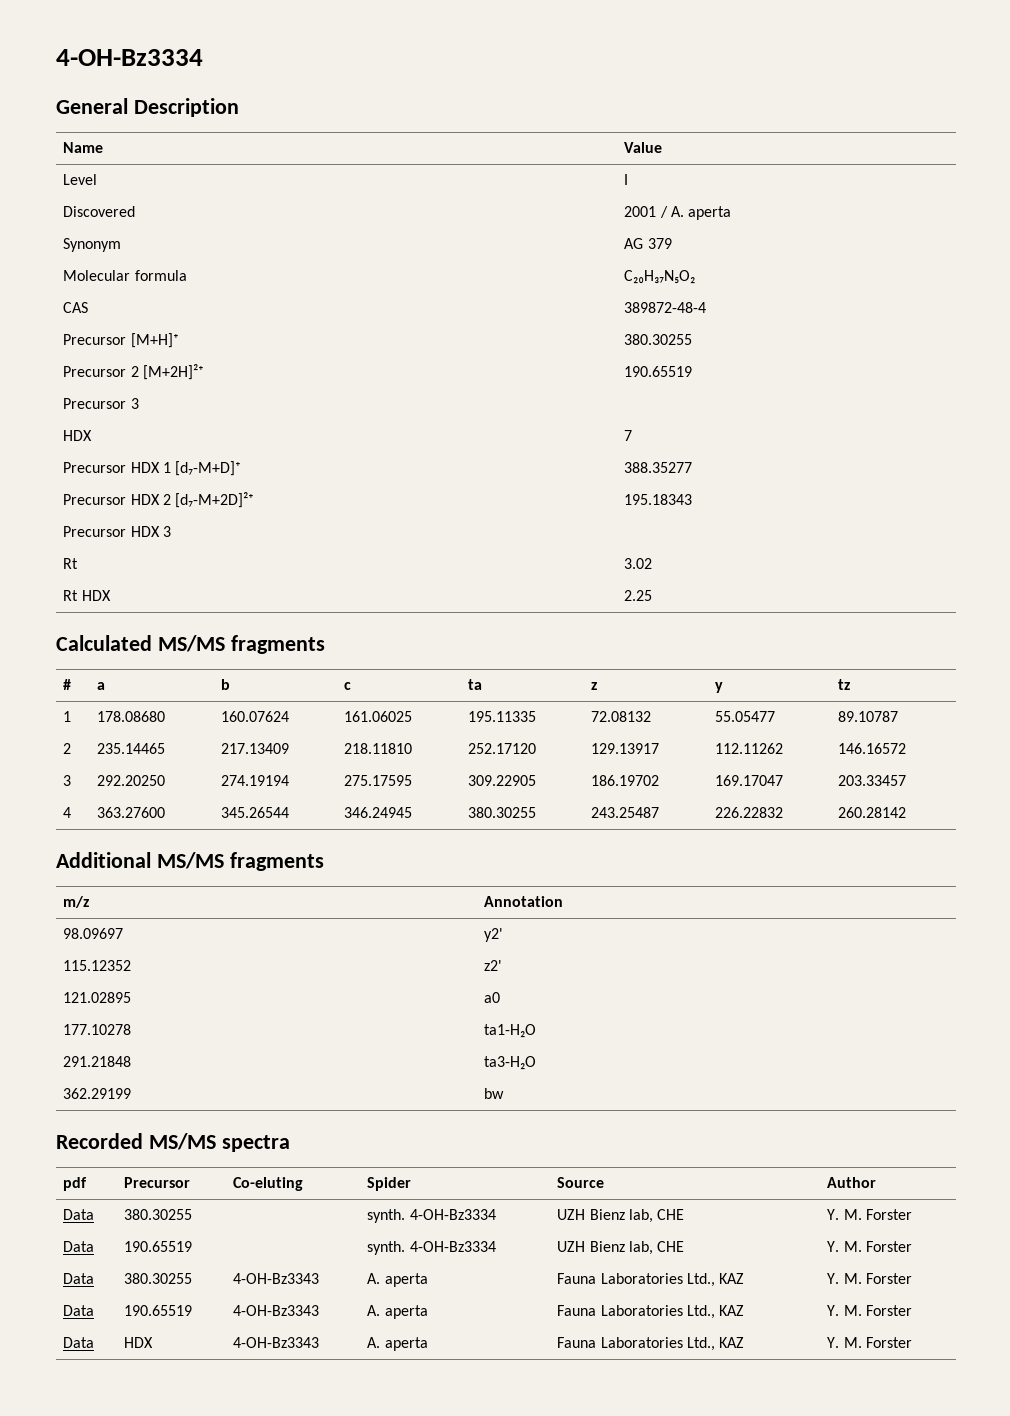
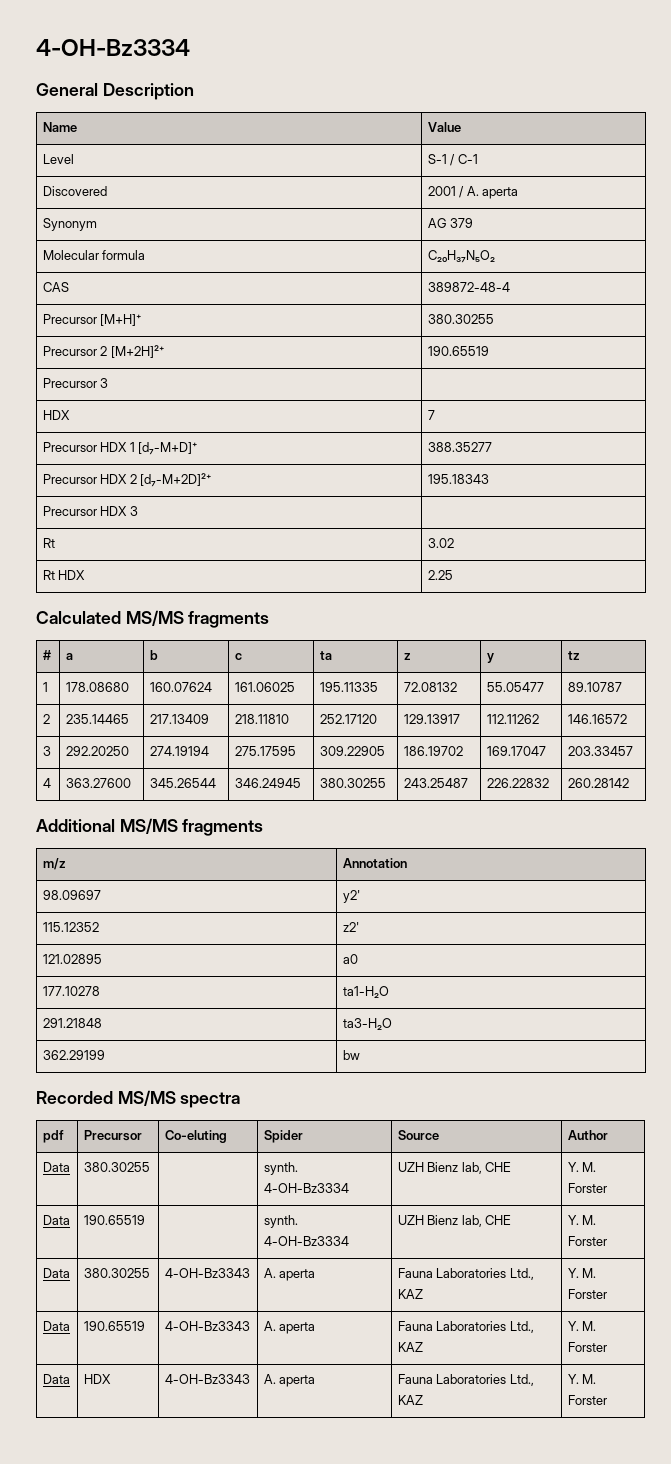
[624,174,629,185] I -> [427,154,478,166] S-1 / C-1

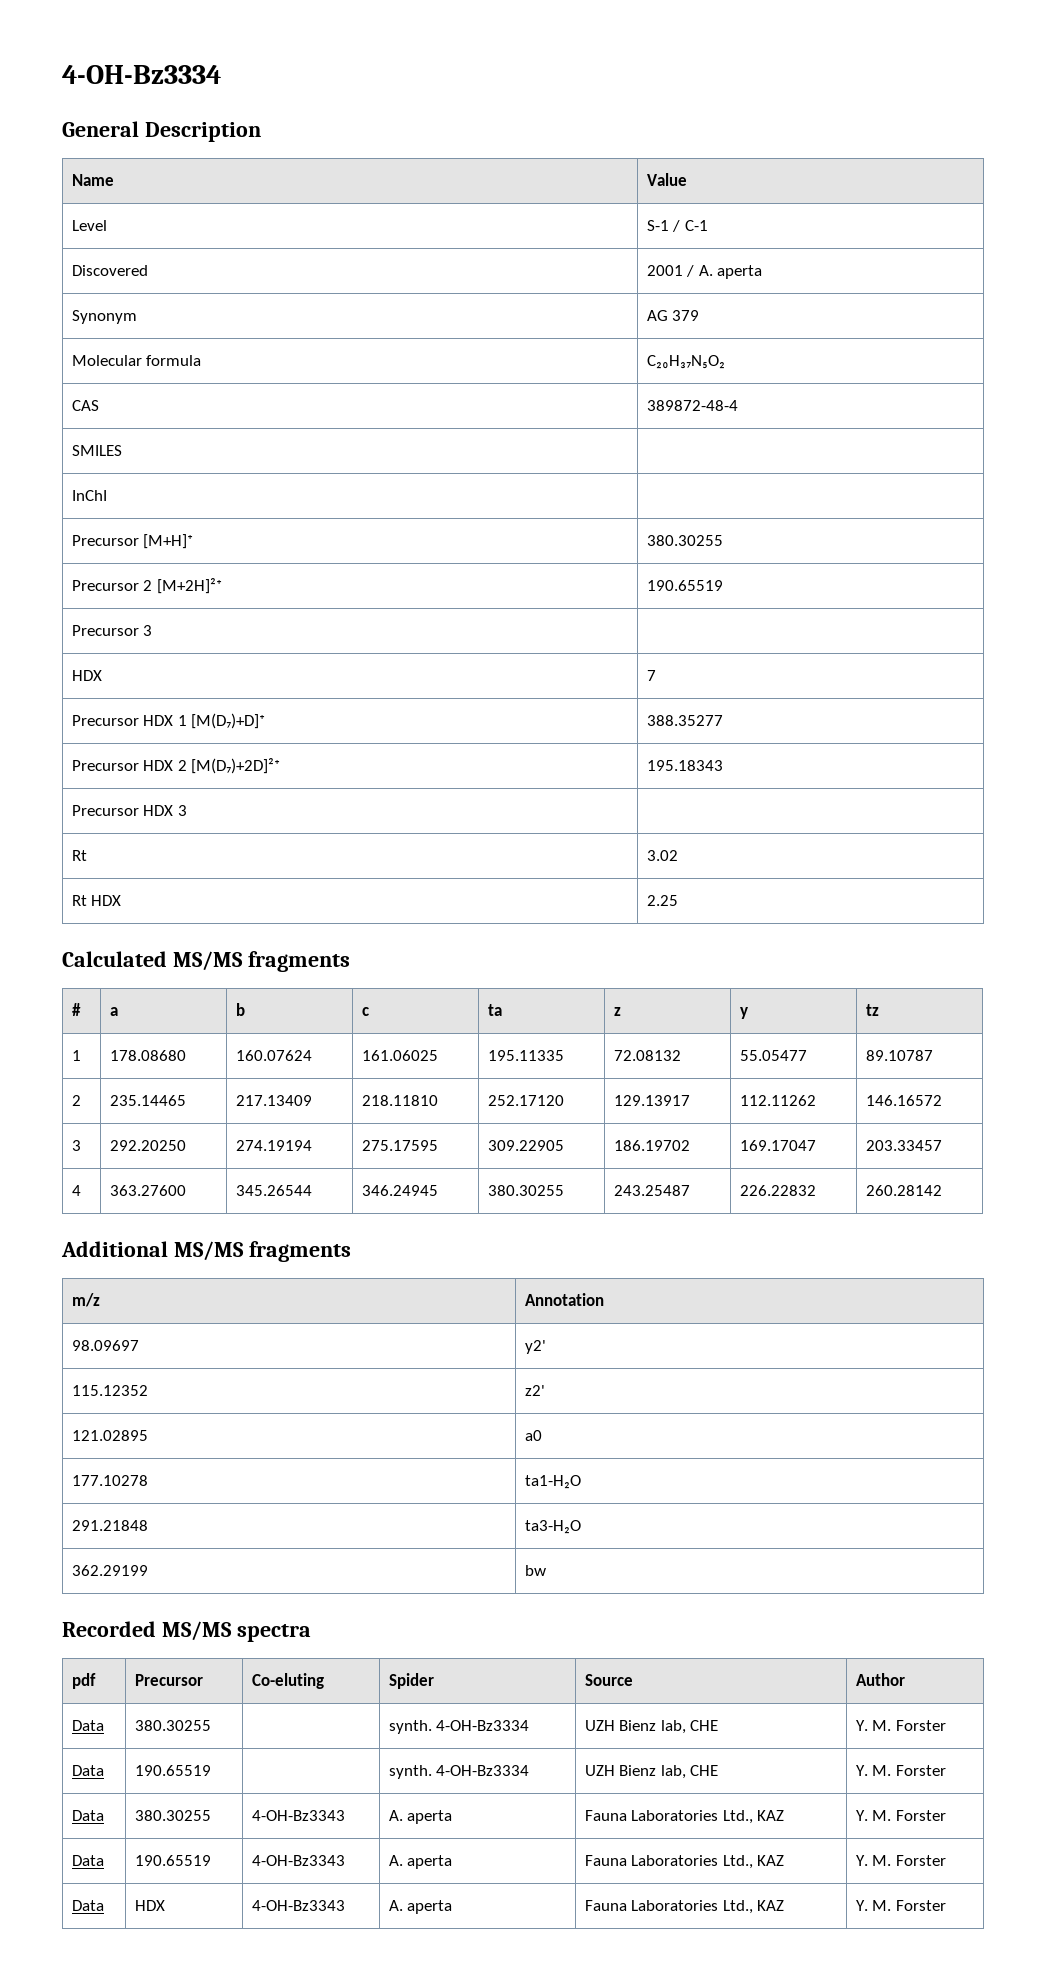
(510, 287) none -> [71,445,122,456] [71,490,107,501] // SMILES | // InChI |
[138,442,198,455] [d₇-M+D]⁺ -> [191,713,266,729] [M(D₇)+D]⁺
[140,473,212,487] [d₇-M+2D]²⁺ -> [191,758,281,774] [M(D₇)+2D]²⁺

